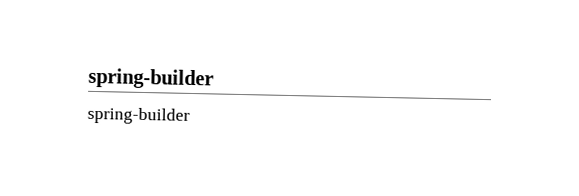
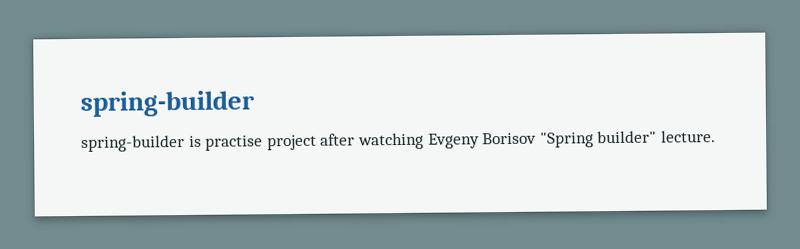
(190, 115) none -> [188,130,716,151] is practise project after watching Evgeny Borisov "Spring builder" lecture.

